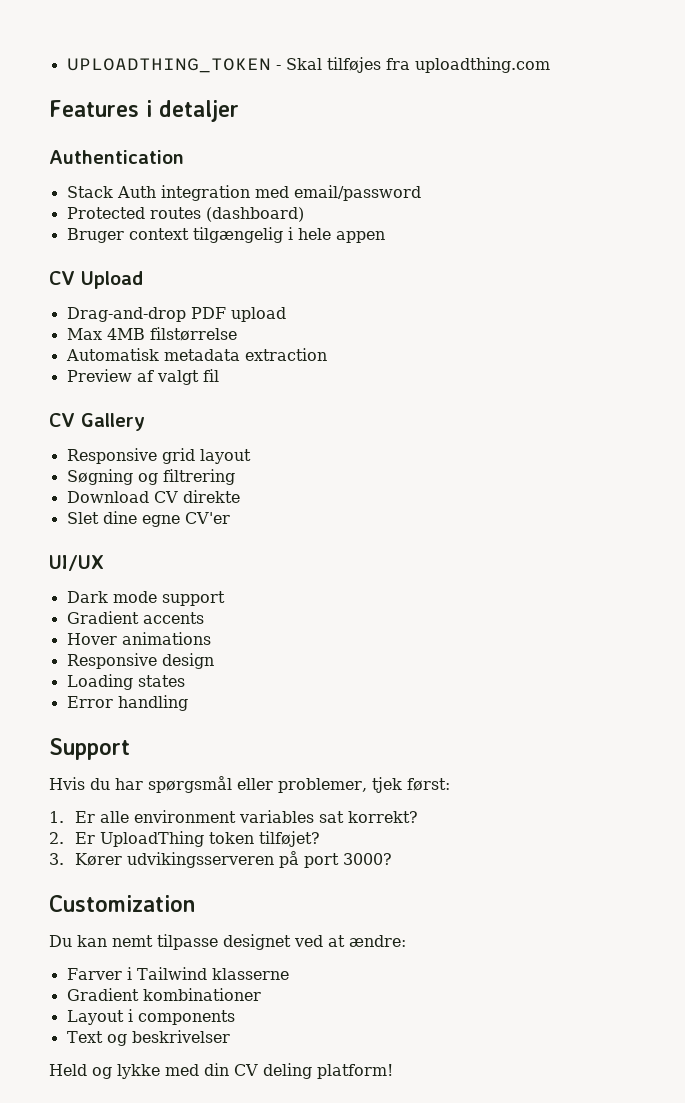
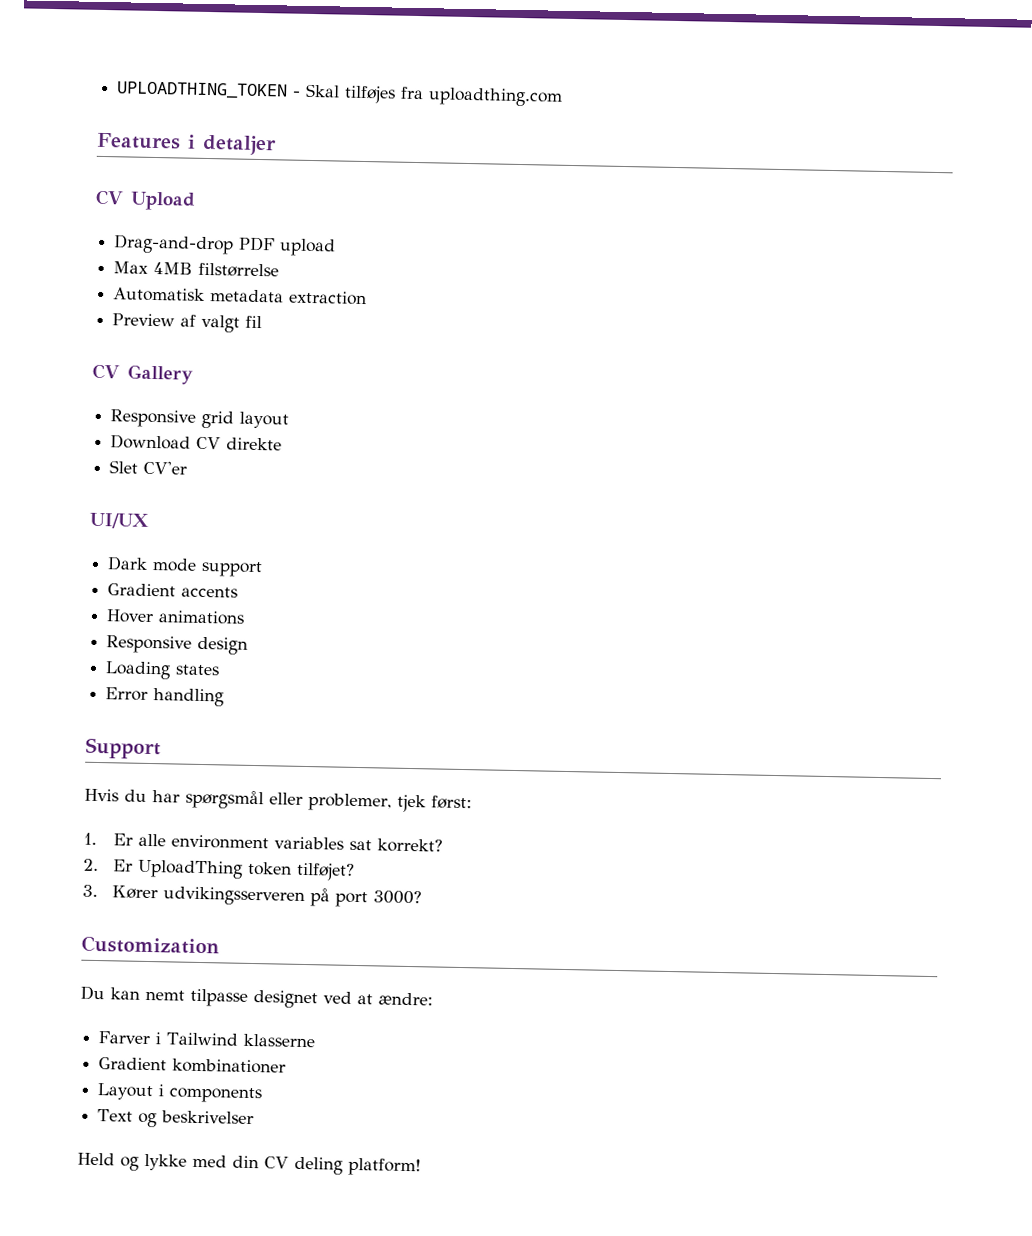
[49,150,184,164] [66,185,421,201] [66,207,304,222] [66,227,385,243] // Authentication // Stack Auth integration med email/password // Protected routes (dashboard) // Bruger context tilgængelig i hele appen -> (277, 145) none
[66,469,235,485] // Søgning og filtrering -> (290, 420) none
[102,511,180,527] dine egne -> (139, 467) none

